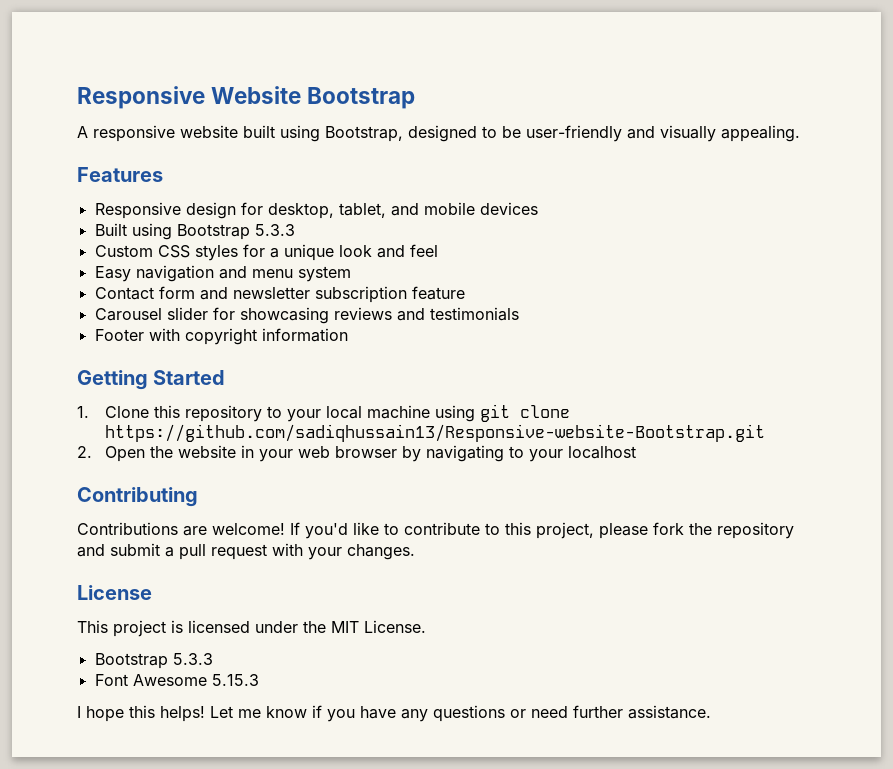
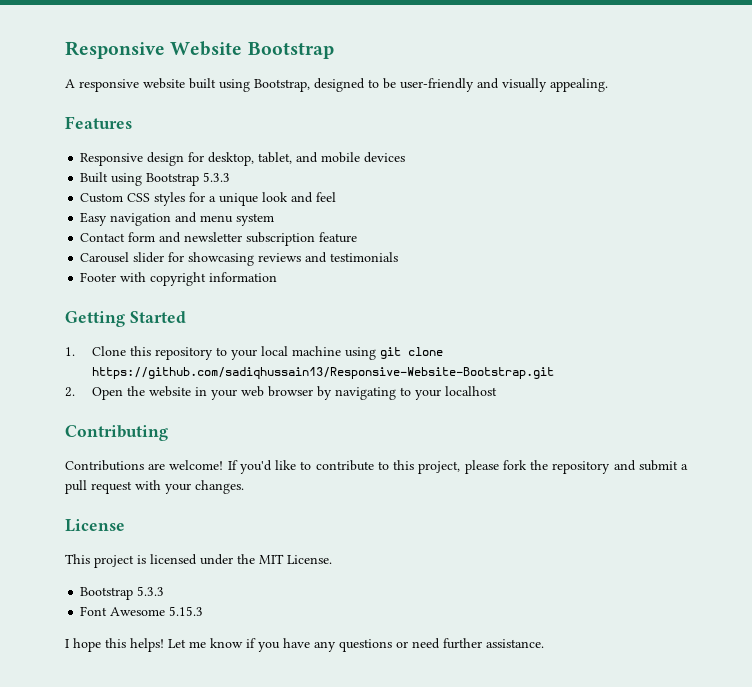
[105,424,766,442] https://github.com/sadiqhussain13/Responsive-website-Bootstrap.git -> [92,367,555,379] https://github.com/sadiqhussain13/Responsive-Website-Bootstrap.git

